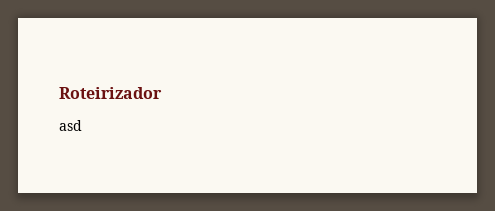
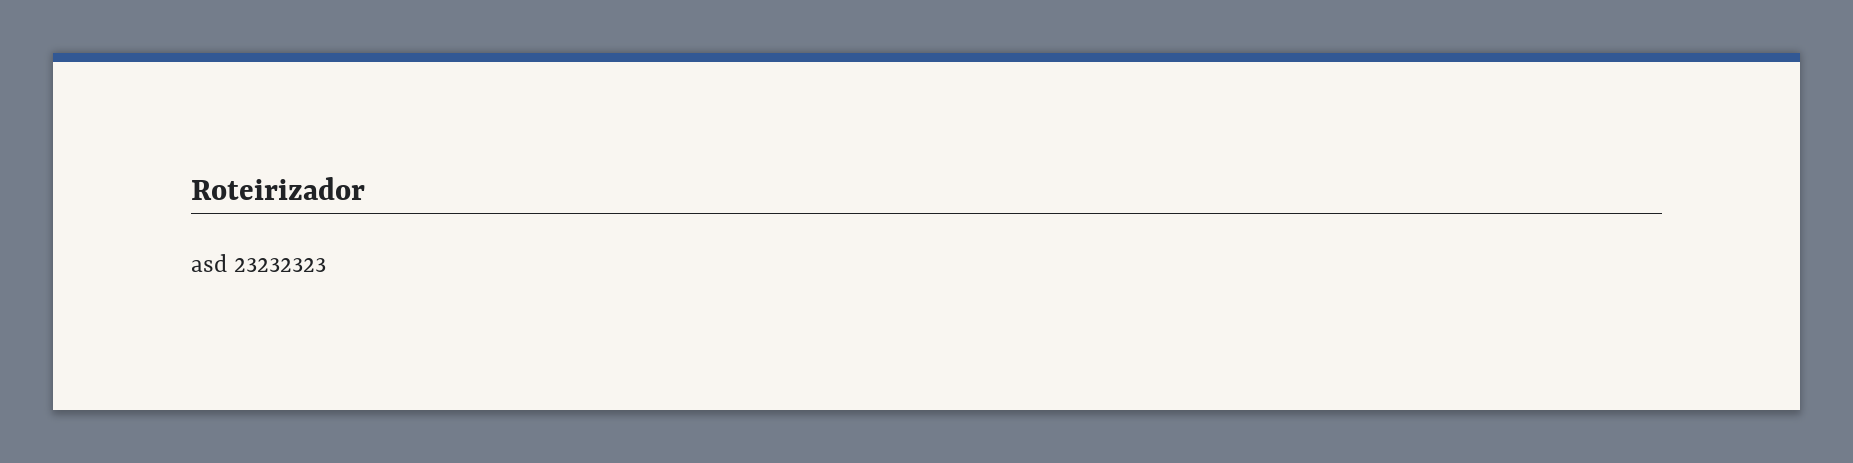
(82, 125) none -> [234,258,327,272] 23232323

